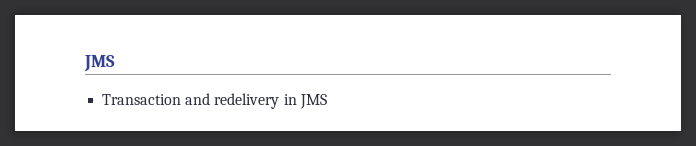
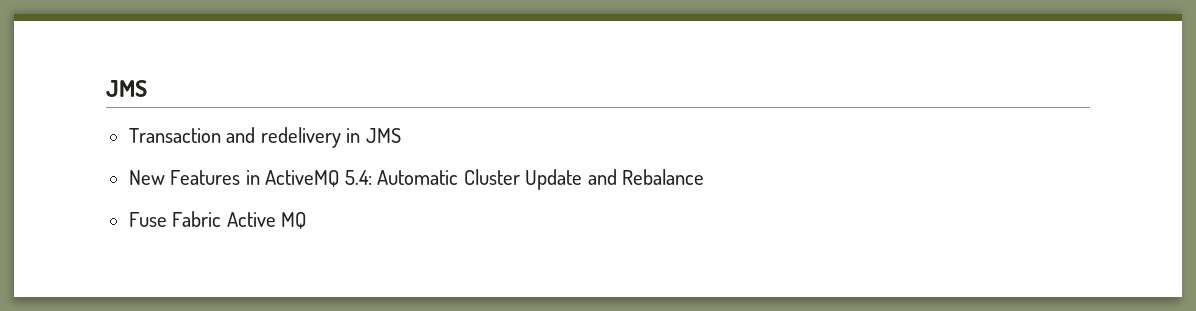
(327, 101) none -> [128,169,705,190] [128,211,307,229] // New Features in ActiveMQ 5.4: Automatic Cluster Update and Rebalance // Fuse Fabric Active MQ

